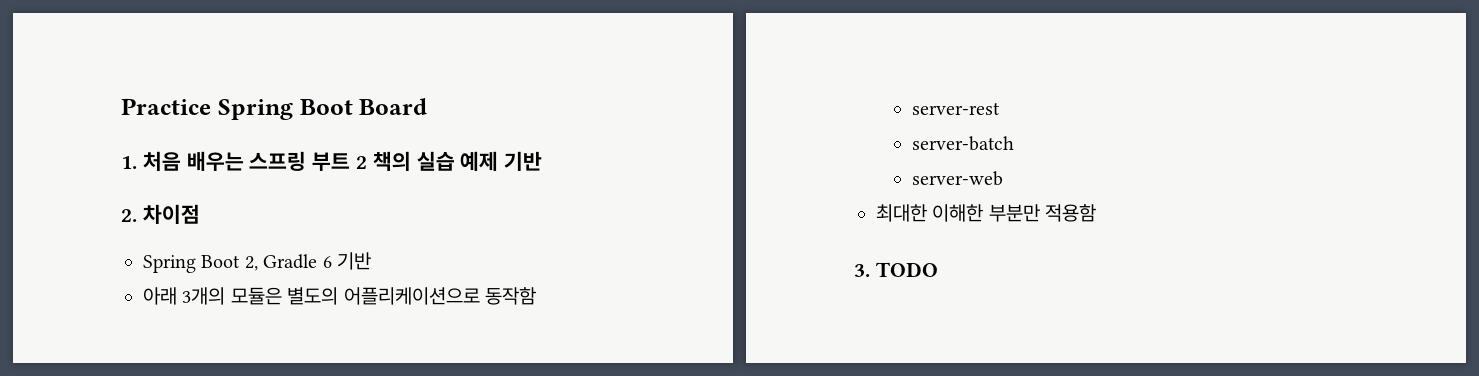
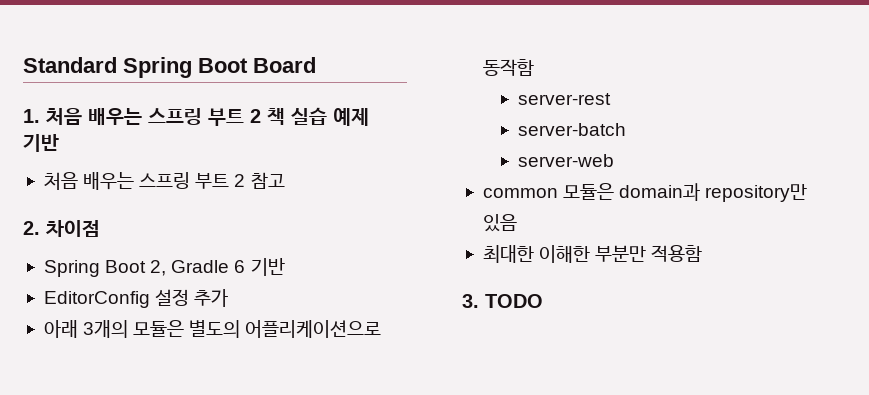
[121,98,211,115] Practice -> [23,57,117,73] Standard
[372,151,411,171] 책의 -> [267,108,285,125] 책
(543, 161) none -> [43,172,285,190] // 처음 배우는 스프링 부트 2 참고
(371, 261) none -> [43,289,229,308] // EditorConfig 설정 추가
(1004, 178) none -> [482,183,808,202] [482,214,517,232] // common 모듈은 domain과 repository만 있음

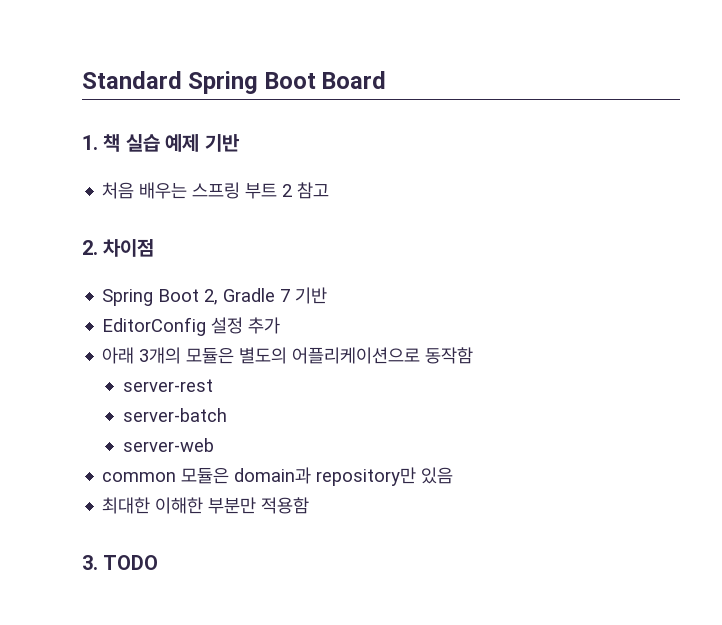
[46,108,261,126] 처음 배우는 스프링 부트 2 -> (98, 142) none
[234,260,246,273] 6 -> [280,289,291,302] 7

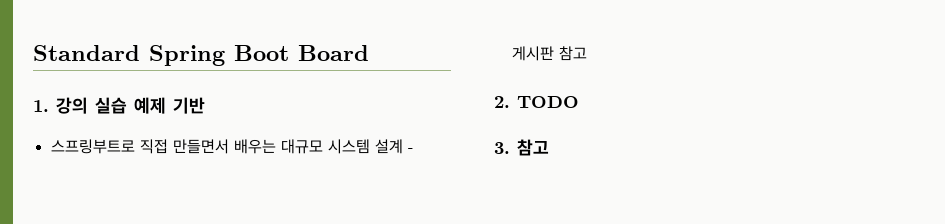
[103,134,121,152] 책 -> [56,97,88,114] 강의
[102,182,330,199] [82,239,155,257] [102,287,328,306] [102,317,281,336] [102,347,474,364] [123,379,214,392] [123,408,228,422] [123,438,215,452] [102,467,454,486] [102,497,310,514] 처음 배우는 스프링 부트 2 참고 // 2. 차이점 // Spring Boot 2, Gradle 7 기반 // EditorConfig 설정 추가 // 아래 3개의 모듈은 별도의 어플리케이션으로 동작함 // server-rest // server-batch // server-web // common 모듈은 domain과 repository만 있음 // 최대한 이해한 부분만 적용함 -> [50,139,413,154] [511,46,587,61] [494,96,579,108] 스프링부트로 직접 만들면서 배우는 대규모 시스템 설계 - 게시판 참고 // 2. TODO
[103,555,159,570] TODO -> [517,139,549,156] 참고

